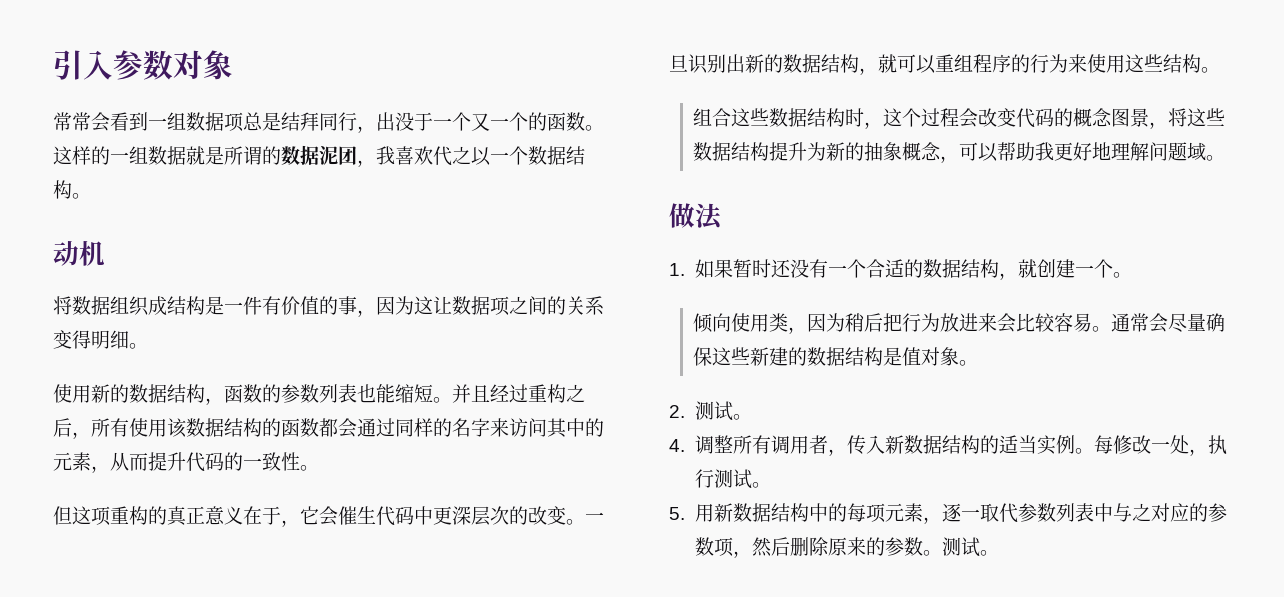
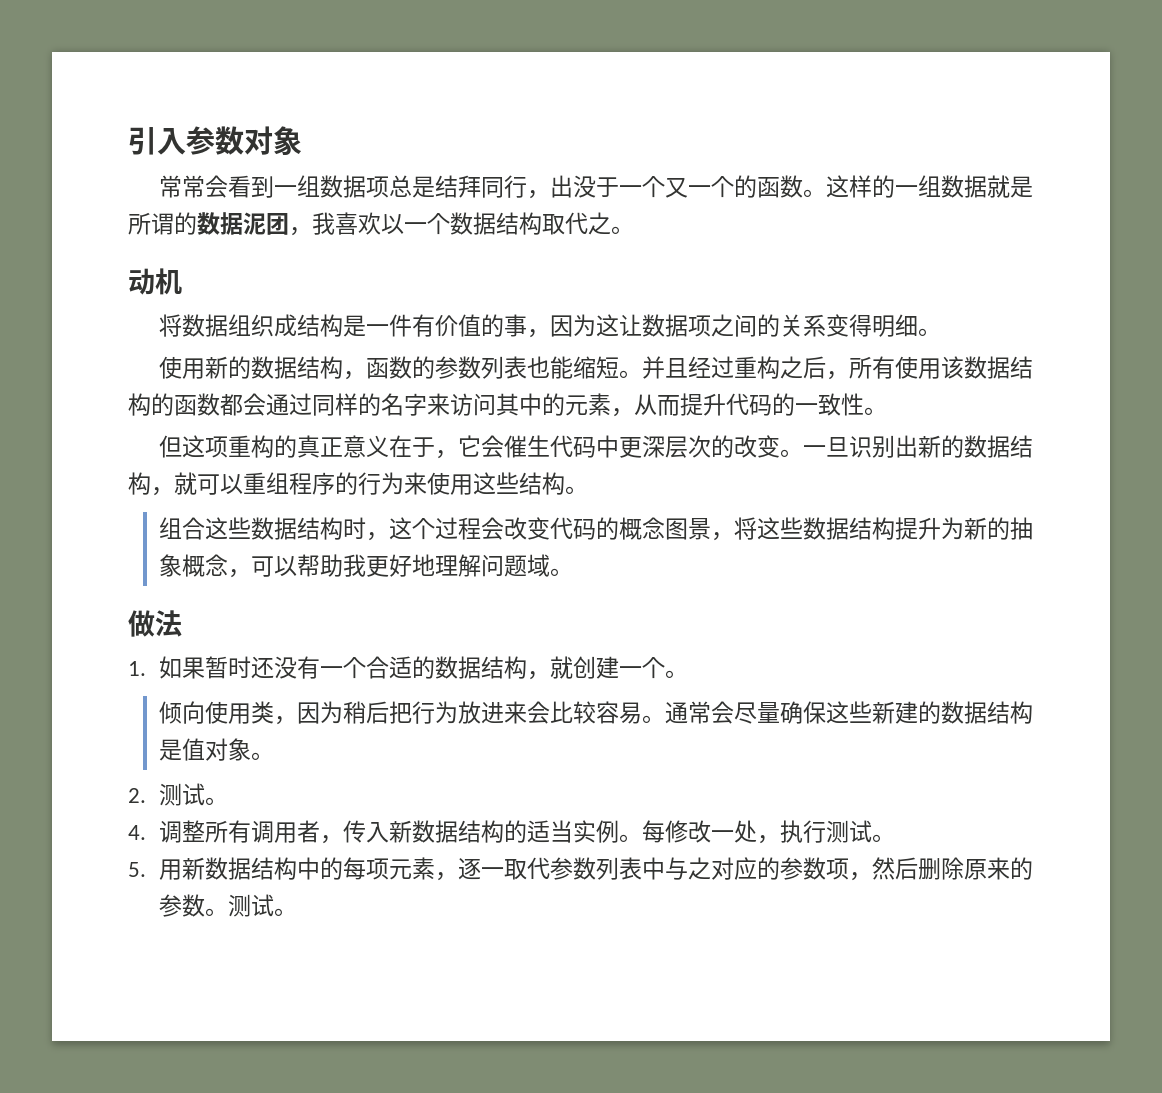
[433,146,471,166] 代之 -> (381, 223) none
(72, 189) none -> [542,212,611,235] 取代之

